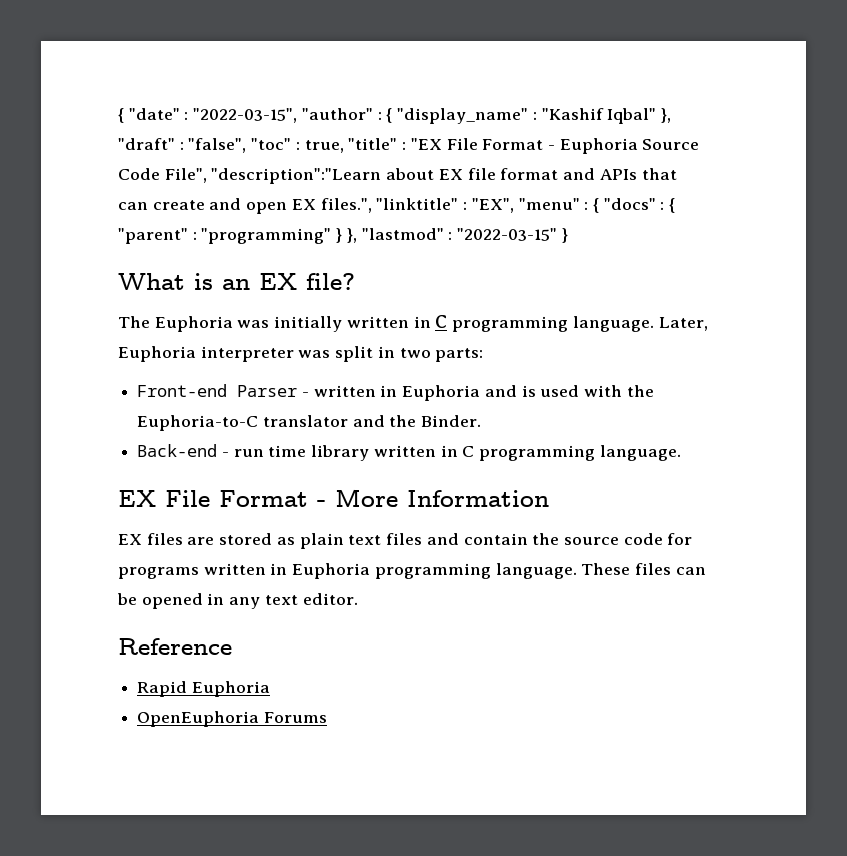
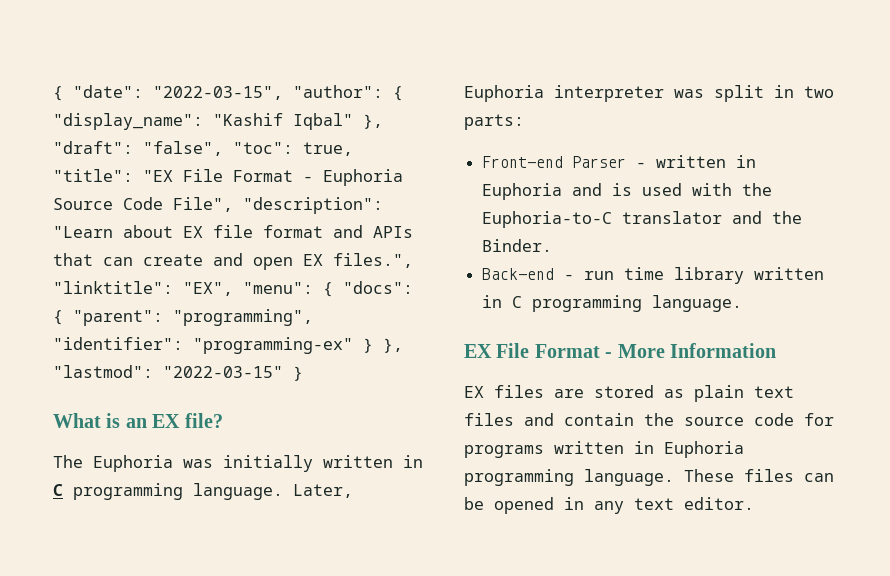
[118,108,671,124] [118,138,407,153] { "date" : "2022-03-15", "author" : { "display_name" : "Kashif Iqbal" }, "draft" : "false", "toc" : true, "title" : -> [53,85,403,101] [53,113,383,130] [53,141,353,156] [53,169,133,182] { "date": "2022-03-15", "author": { "display_name": "Kashif Iqbal" }, "draft": "false", "toc": true, "title":
[211,168,382,184] "description":"Learn -> [243,197,383,214] [53,226,113,238] "description": "Learn
[376,198,676,213] [118,228,453,244] "linktitle" : "EX", "menu" : { "docs" : { "parent" : "programming" } }, "lastmod" : -> [53,281,413,297] [53,309,313,326] [53,337,403,354] [53,365,153,378] "linktitle": "EX", "menu": { "docs": { "parent": "programming", "identifier": "programming-ex" } }, "lastmod":
[118,638,232,655] [137,681,270,697] [137,711,327,727] // Reference // Rapid Euphoria // OpenEuphoria Forums -> (754, 503) none

